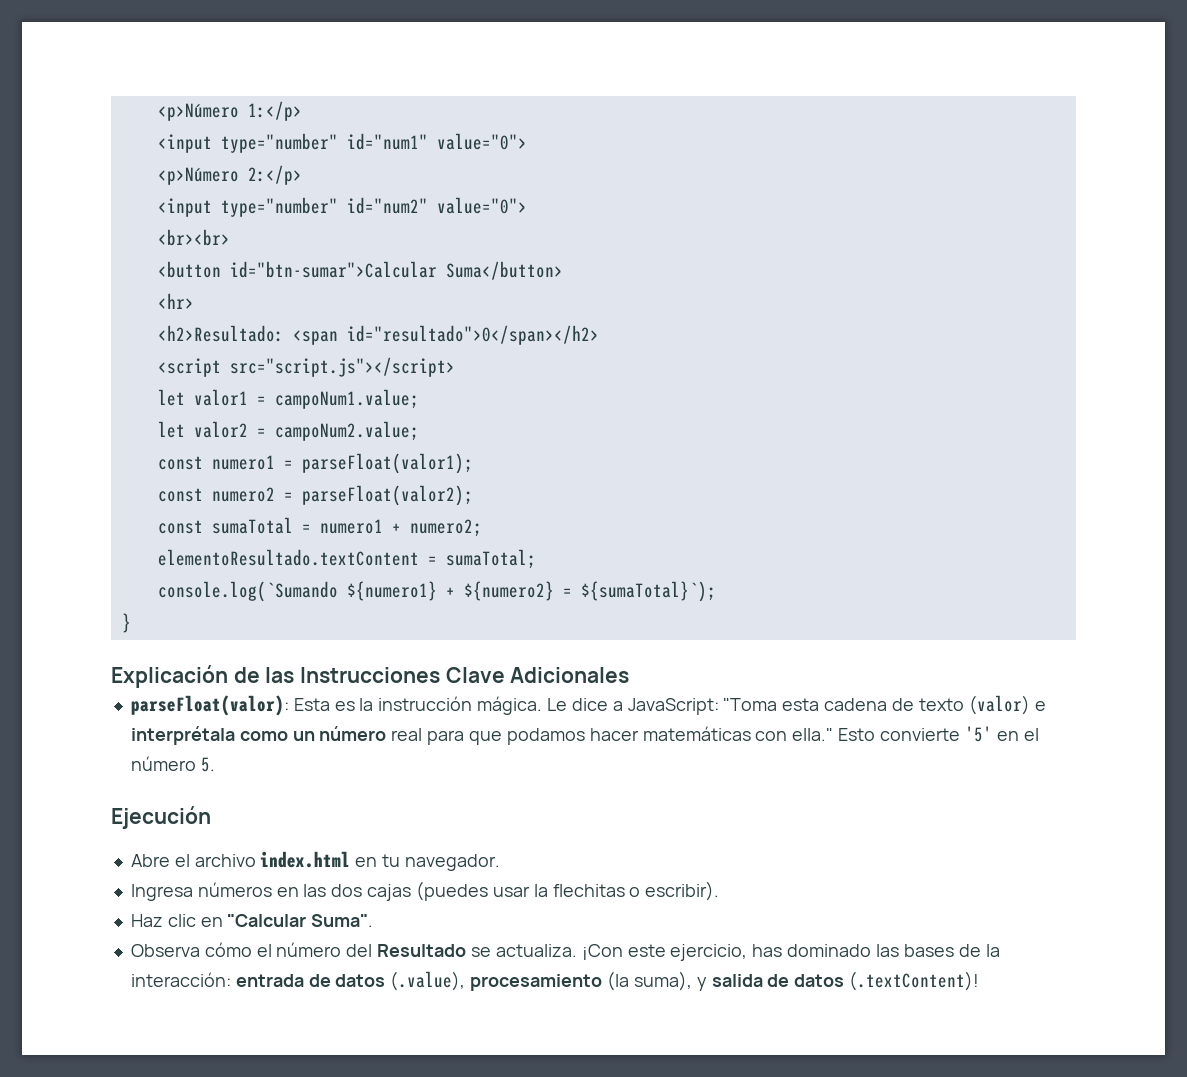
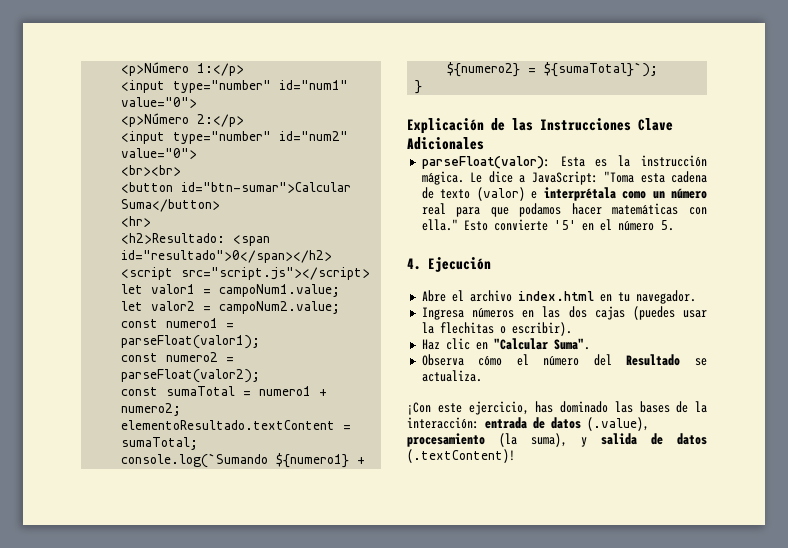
(215, 764) none -> [407,258,421,270] 4.
(577, 950) none -> (482, 376) //

